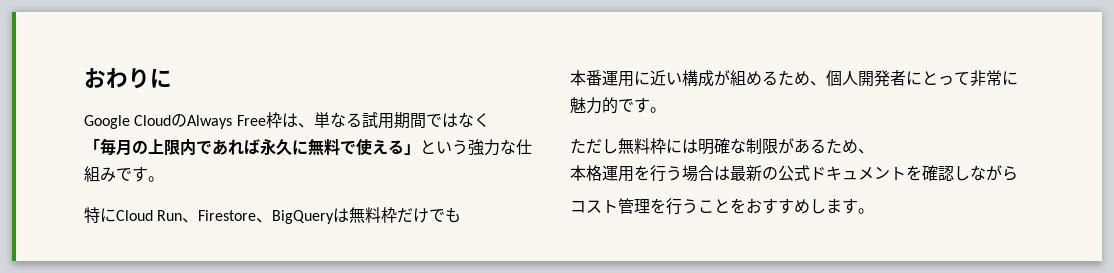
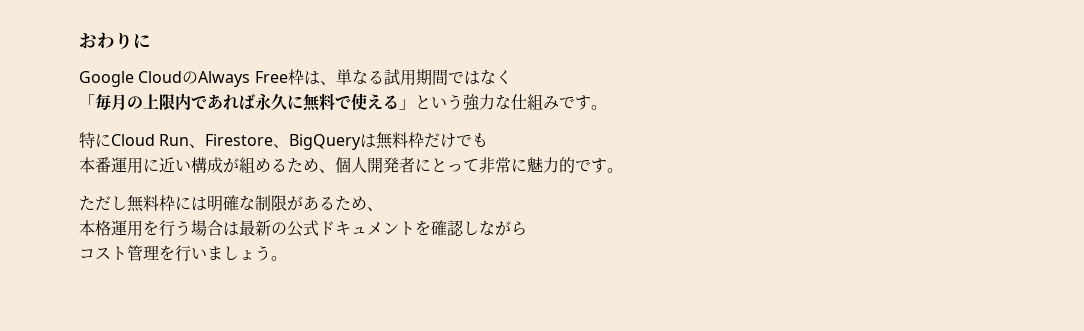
[682,198,858,214] うことをおすすめします -> [191,245,271,261] いましょう

